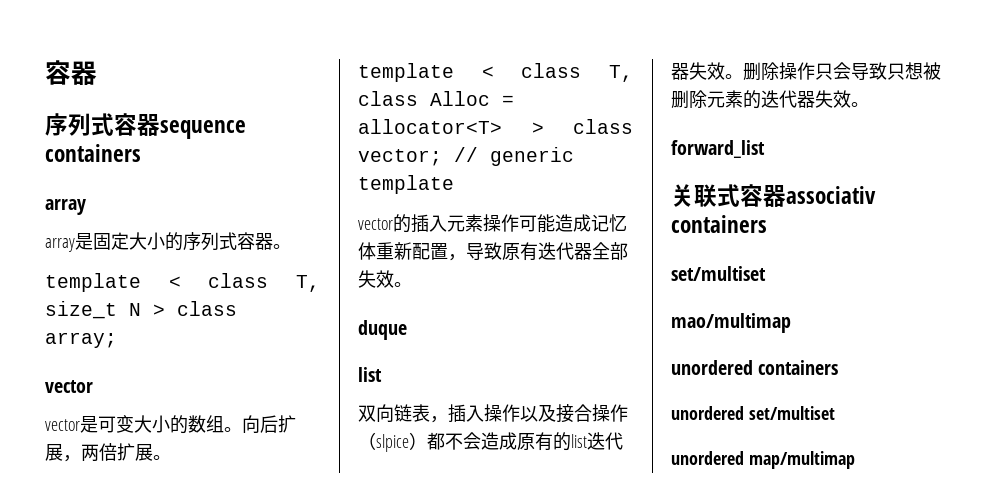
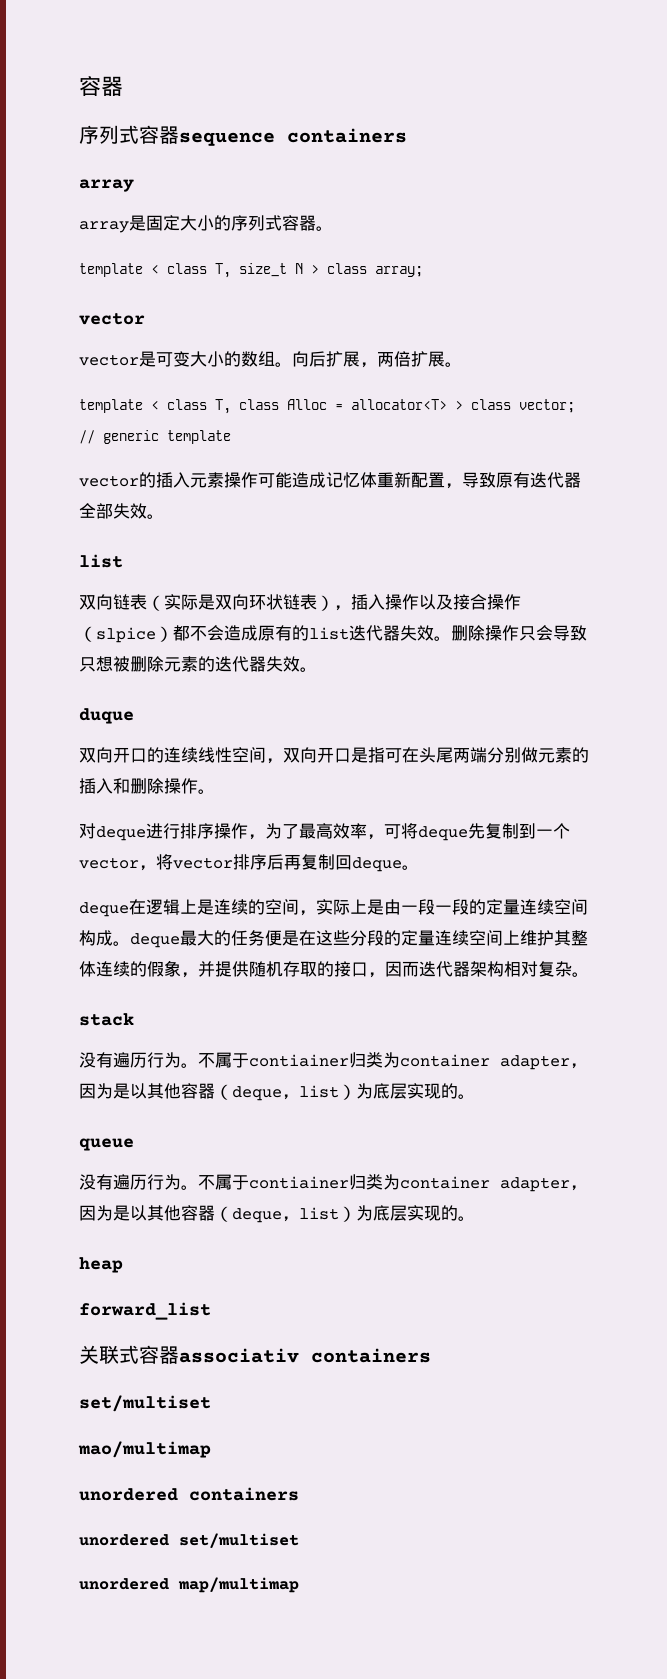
[358,320,407,340] // duque -> (164, 516) none
(430, 413) none -> [147,594,334,611] （实际是双向环状链表）
(869, 104) none -> [79,708,134,724] [79,747,589,764] [79,778,215,794] [79,823,570,841] [79,854,419,872] [79,899,588,917] [79,930,588,948] [79,960,589,978] [79,1013,134,1026] [79,1052,587,1070] [79,1083,475,1101] [79,1138,134,1151] [79,1174,587,1192] [79,1205,475,1223] [79,1257,123,1273] // duque // 双向开口的连续线性空间，双向开口是指可在头尾两端分别做元素的插入和删除操作。 // 对deque进行排序操作，为了最高效率，可将deque先复制到一个vector，将vector排序后再复制回deque。 // deque在逻辑上是连续的空间，实际上是由一段一段的定量连续空间构成。deque最大的任务便是在这些分段的定量连续空间上维护其整体连续的假象，并提供随机存取的接口，因而迭代器架构相对复杂。 // stack // 没有遍历行为。不属于contiainer归类为container adapter，因为是以其他容器（deque，list）为底层实现的。 // queue // 没有遍历行为。不属于contiainer归类为container adapter，因为是以其他容器（deque，list）为底层实现的。 // heap

